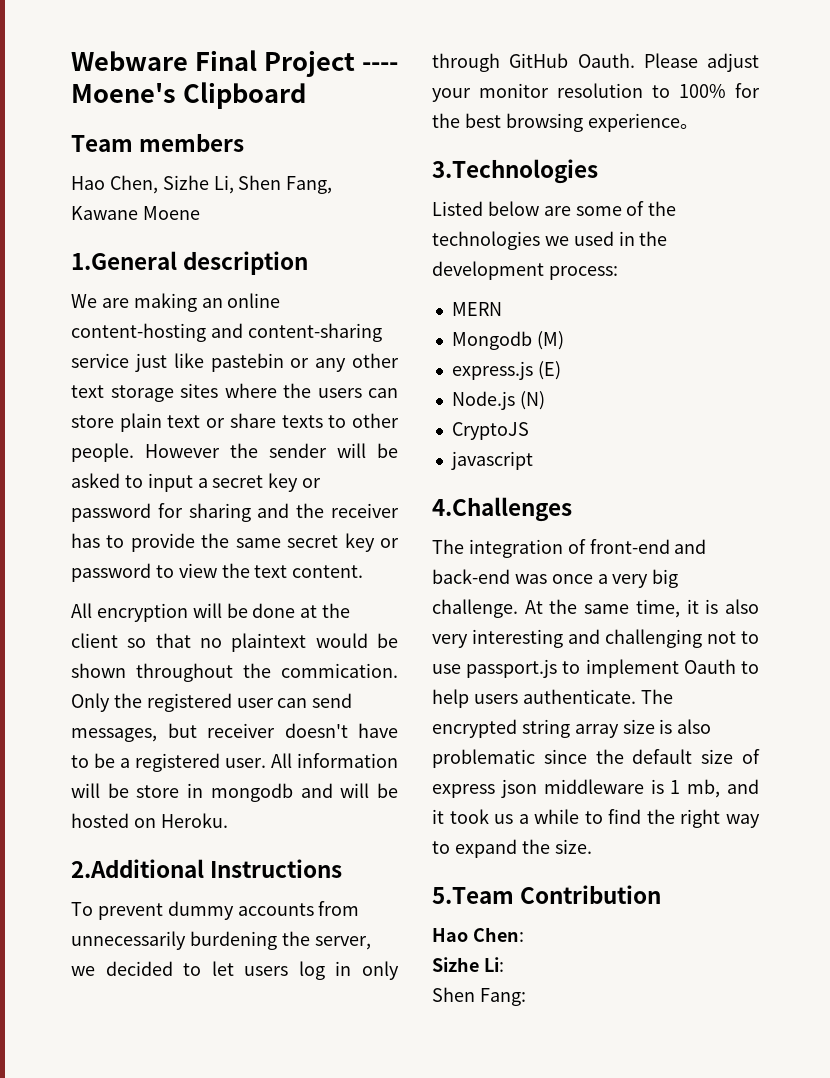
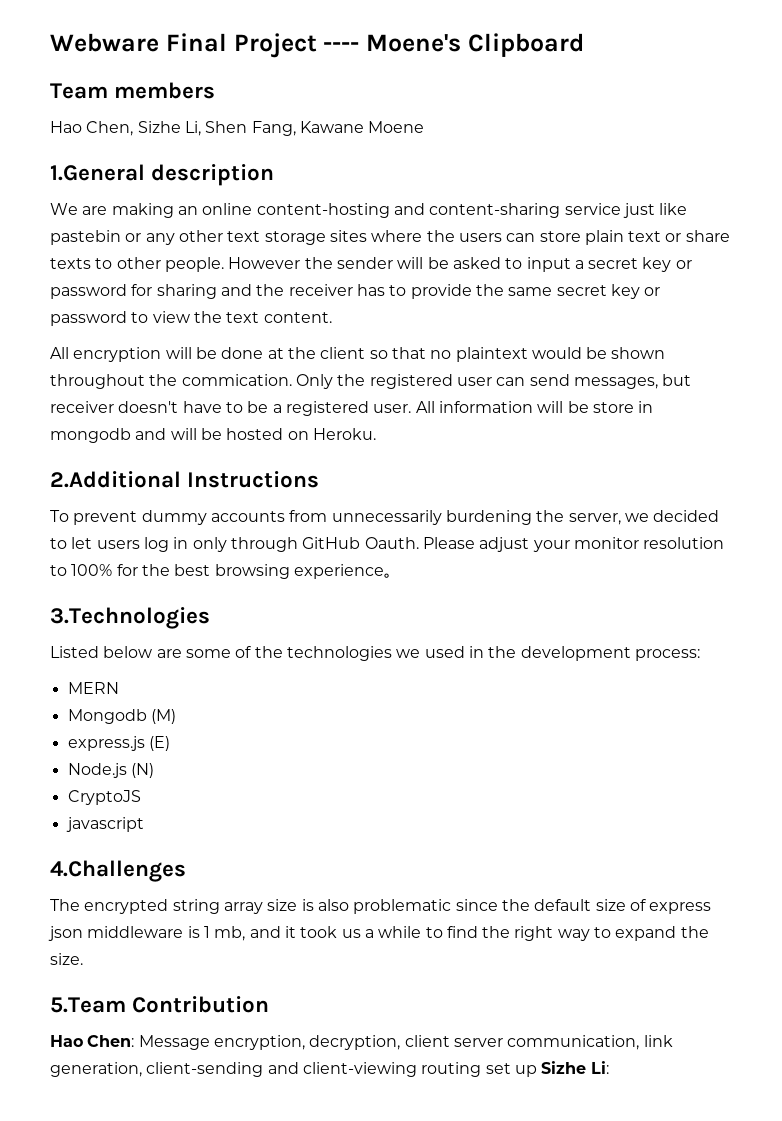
[468,539,707,558] [432,569,679,588] [432,599,759,618] [432,629,759,648] [432,659,759,678] [432,689,673,708] integration of front-end and back-end was once a very big challenge. At the same time, it is also very interesting and challenging not to use passport.js to implement Oauth to help users authenticate. The -> (80, 905) none
(524, 934) // -> [138,1035,673,1050] [50,1062,537,1077] Message encryption, decryption, client server communication, link generation, client-sending and client-viewing routing set up
[432,987,526,1006] // Shen Fang: -> (609, 1067) none

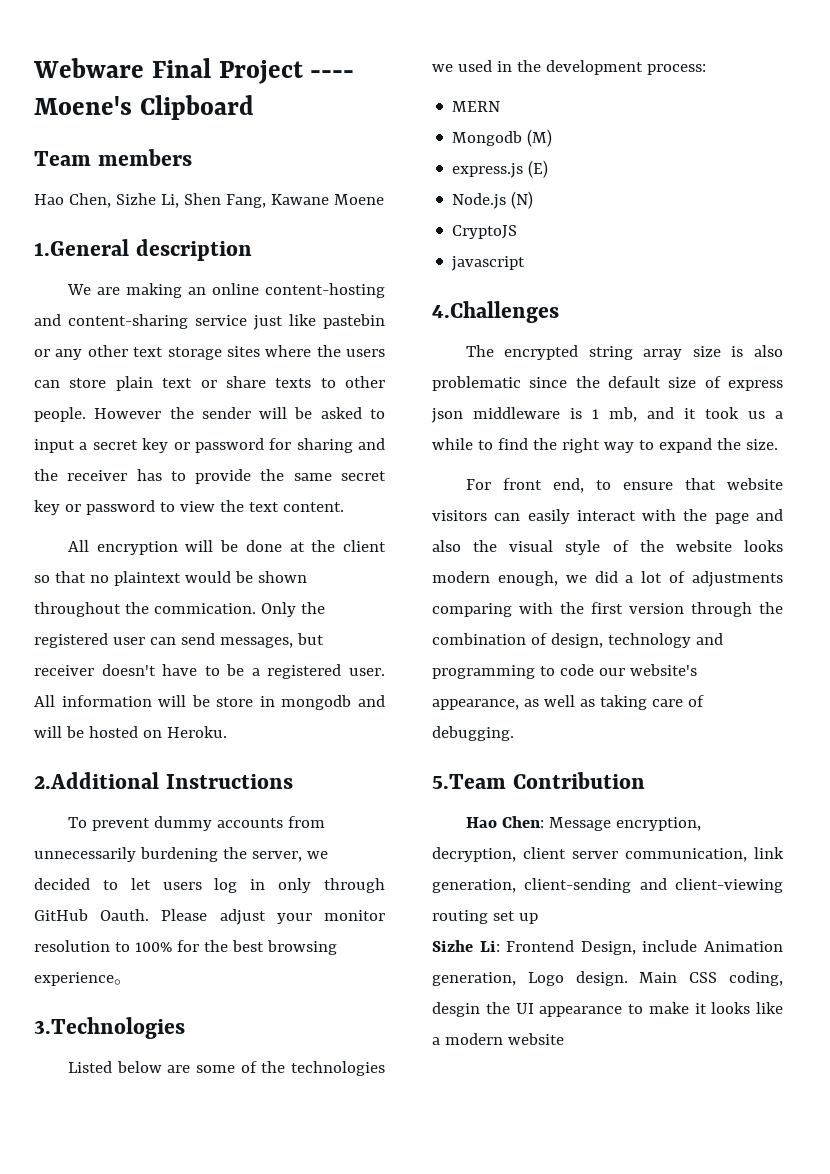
(83, 959) none -> [465,478,783,493] [432,509,783,524] [432,540,783,555] [432,571,783,587] [432,602,783,617] [432,633,723,648] [432,664,697,679] [432,695,704,710] [432,726,514,741] // For front end, to ensure that website visitors can easily interact with the page and also the visual style of the website looks modern enough, we did a lot of adjustments comparing with the first version through the combination of design, technology and programming to code our website's appearance, as well as taking care of debugging.
(537, 1071) none -> (538, 918) //
(609, 1067) none -> [506,940,783,955] [432,971,783,986] [432,1002,783,1017] [432,1033,564,1045] Frontend Design, include Animation generation, Logo design. Main CSS coding, desgin the UI appearance to make it looks like a modern website

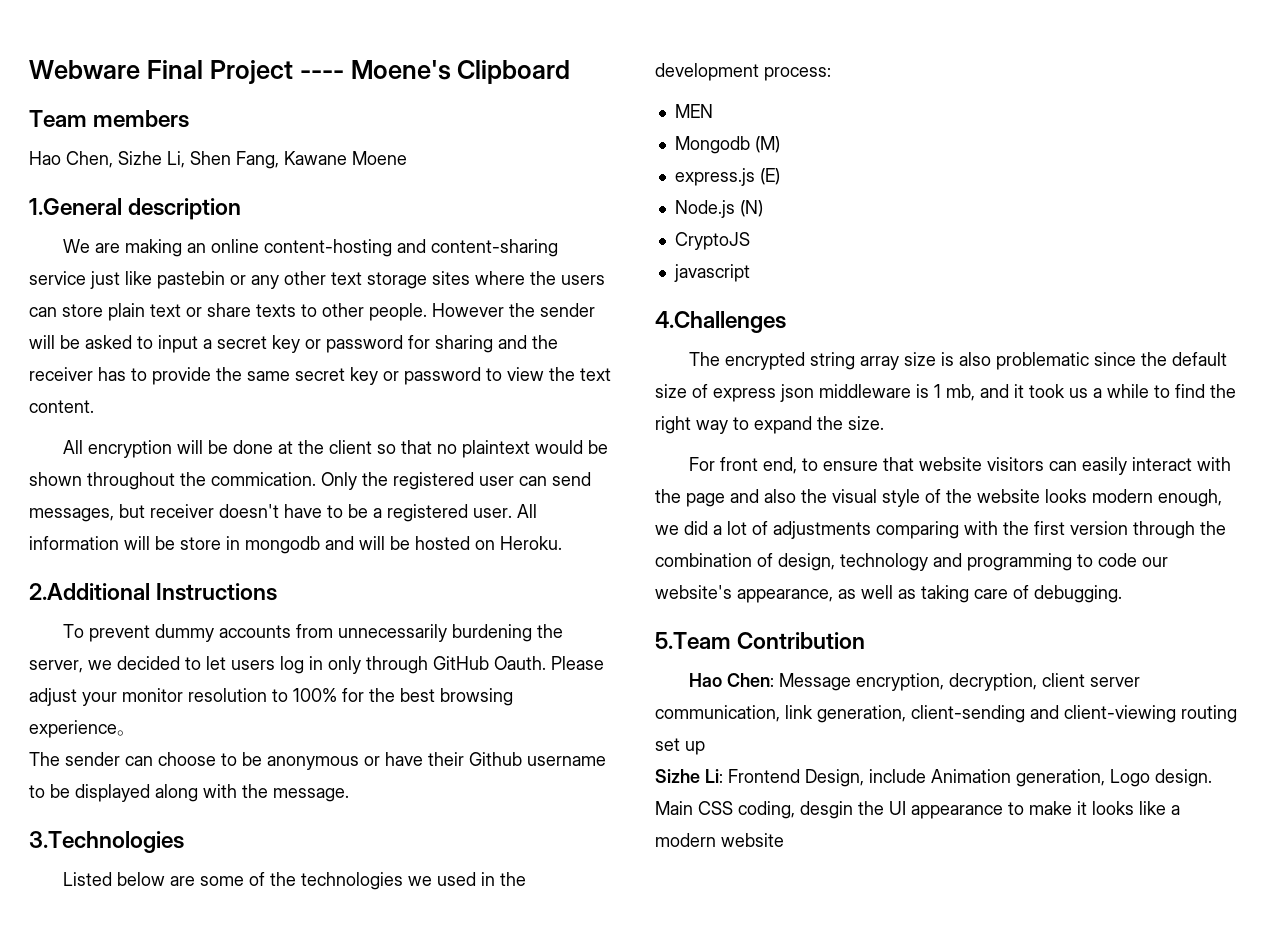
(133, 982) none -> [29,752,606,770] [29,784,349,802] // The sender can choose to be anonymous or have their Github username to be displayed along with the message.
[452,101,501,112] MERN -> [674,104,713,118] MEN

